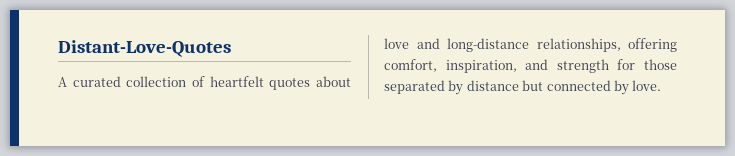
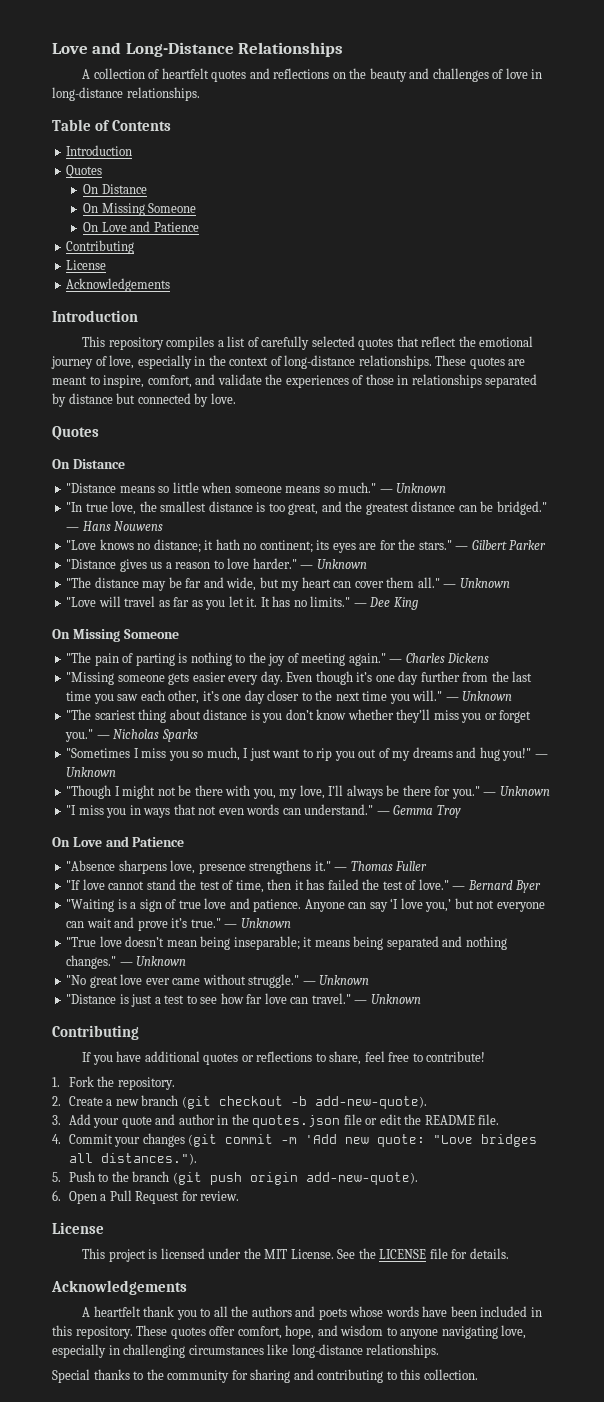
[58,40,231,57] [58,76,121,87] Distant-Love-Quotes // A curated -> [52,42,344,57] [82,69,91,79] Love and Long-Distance Relationships // A
[315,76,351,87] [384,38,677,52] [384,59,677,73] about love and long-distance relationships, offering comfort, inspiration, and strength for those -> [249,68,543,82] [52,87,200,101] [52,119,172,131] [66,145,133,156] [66,165,103,178] [83,184,147,194] [83,203,197,216] [83,221,199,232] [66,240,135,254] [66,260,107,270] [66,278,171,292] [52,310,138,322] [82,336,534,350] [51,355,526,369] [52,374,482,388] and reflections on the beauty and challenges of love in long-distance relationships. // Table of Contents // Introduction // Quotes // On Distance // On Missing Someone // On Love and Patience // Contributing // License // Acknowledgements // Introduction // This repository compiles a list of carefully selected quotes that reflect the emotional journey of love, especially in the context of long-distance relationships. These quotes are meant to inspire, comfort, and validate the experiences of those in relationships
(662, 85) none -> [52,426,99,440] [52,459,125,469] [66,482,447,493] [66,501,547,515] [66,521,164,531] [66,539,547,553] [66,558,367,572] [66,577,510,591] [66,596,418,610] [52,629,179,642] [66,652,490,666] [66,671,533,685] [66,690,513,704] [66,709,532,723] [65,729,198,742] [66,747,548,761] [66,767,117,777] [66,785,550,799] [66,804,461,818] [52,836,185,847] [66,860,428,874] [66,879,542,893] [66,898,545,912] [66,917,291,931] [66,936,507,950] [66,955,187,969] [66,974,370,988] [66,993,421,1007] [52,1025,139,1040] [82,1051,486,1065] [52,1076,175,1090] [52,1095,427,1109] [52,1114,500,1128] [52,1133,538,1147] [68,1153,197,1165] [52,1171,418,1185] [52,1190,240,1204] [52,1222,104,1234] [82,1248,509,1262] [51,1280,187,1295] [82,1306,542,1320] [52,1325,527,1339] [52,1344,440,1358] [52,1369,478,1383] // Quotes // On Distance // "Distance means so little when someone means so much." — Unknown // "In true love, the smallest distance is too great, and the greatest distance can be bridged." — Hans Nouwens // "Love knows no distance; it hath no continent; its eyes are for the stars." — Gilbert Parker // "Distance gives us a reason to love harder." — Unknown // "The distance may be far and wide, but my heart can cover them all." — Unknown // "Love will travel as far as you let it. It has no limits." — Dee King // On Missing Someone // "The pain of parting is nothing to the joy of meeting again." — Charles Dickens // "Missing someone gets easier every day. Even though it’s one day further from the last time you saw each other, it’s one day closer to the next time you will." — Unknown // "The scariest thing about distance is you don’t know whether they’ll miss you or forget you." — Nicholas Sparks // "Sometimes I miss you so much, I just want to rip you out of my dreams and hug you!" — Unknown // "Though I might not be there with you, my love, I’ll always be there for you." — Unknown // "I miss you in ways that not even words can understand." — Gemma Troy // On Love and Patience // "Absence sharpens love, presence strengthens it." — Thomas Fuller // "If love cannot stand the test of time, then it has failed the test of love." — Bernard Byer // "Waiting is a sign of true love and patience. Anyone can say ‘I love you,’ but not everyone can wait and prove it’s true." — Unknown // "True love doesn’t mean being inseparable; it means being separated and nothing changes." — Unknown // "No great love ever came without struggle." — Unknown // "Distance is just a test to see how far love can travel." — Unknown // Contributing // If you have additional quotes or reflections to share, feel free to contribute! // 1. Fork the repository. // 2. Create a new branch (git checkout -b add-new-quote). // 3. Add your quote and author in the quotes.json file or edit the README file. // 4. Commit your changes (git commit -m 'Add new quote: "Love bridges all distances."). // 5. Push to the branch (git push origin add-new-quote). // 6. Open a Pull Request for review. // License // This project is licensed under the MIT License. See the LICENSE file for details. // Acknowledgements // A heartfelt thank you to all the authors and poets whose words have been included in this repository. These quotes offer comfort, hope, and wisdom to anyone navigating love, especially in challenging circumstances like long-distance relationships. // Special thanks to the community for sharing and contributing to this collection.

